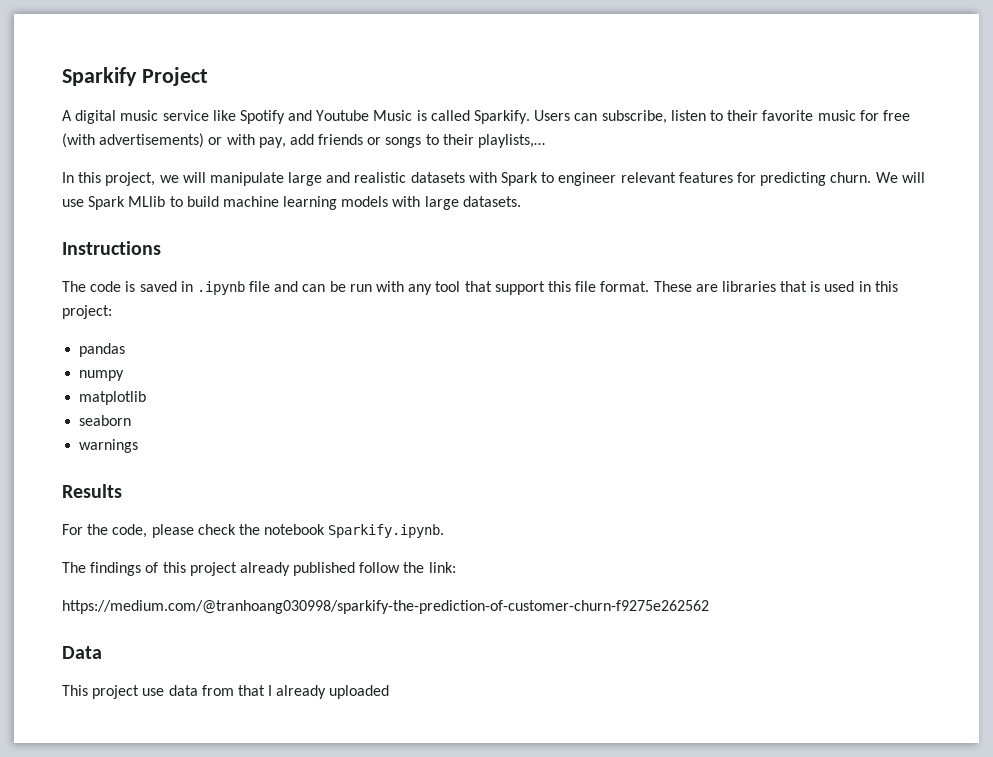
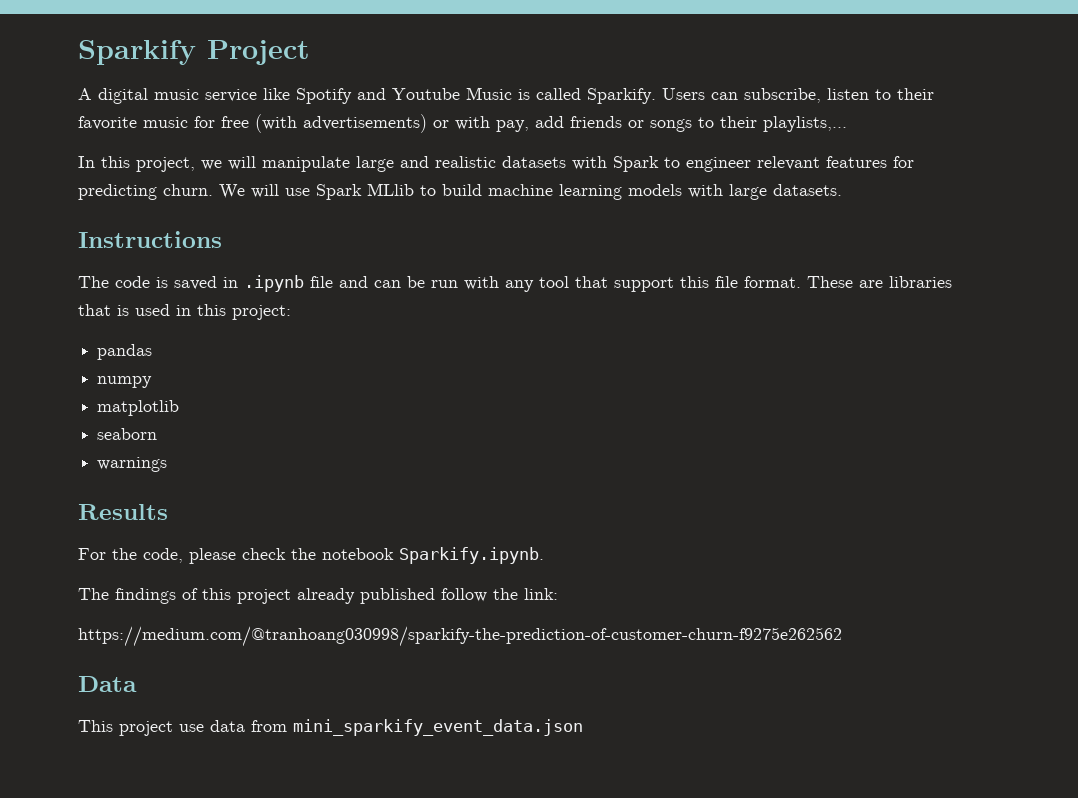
[237,685,390,699] that I already uploaded -> [293,719,583,736] mini_sparkify_event_data.json

